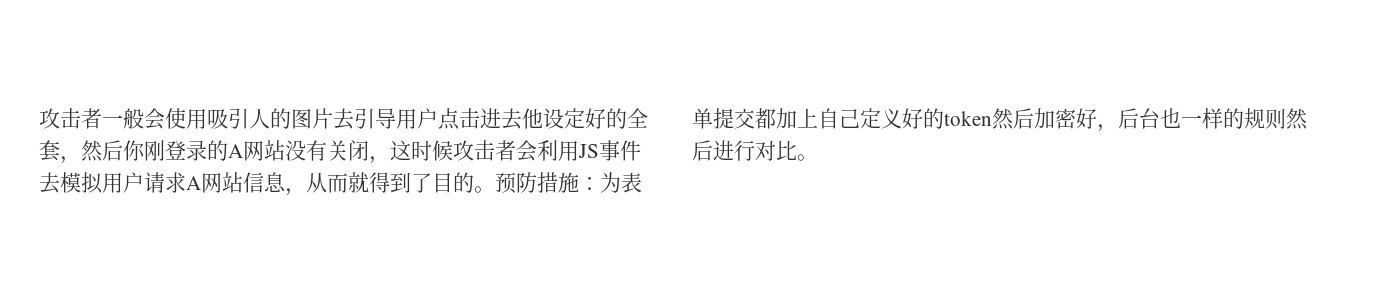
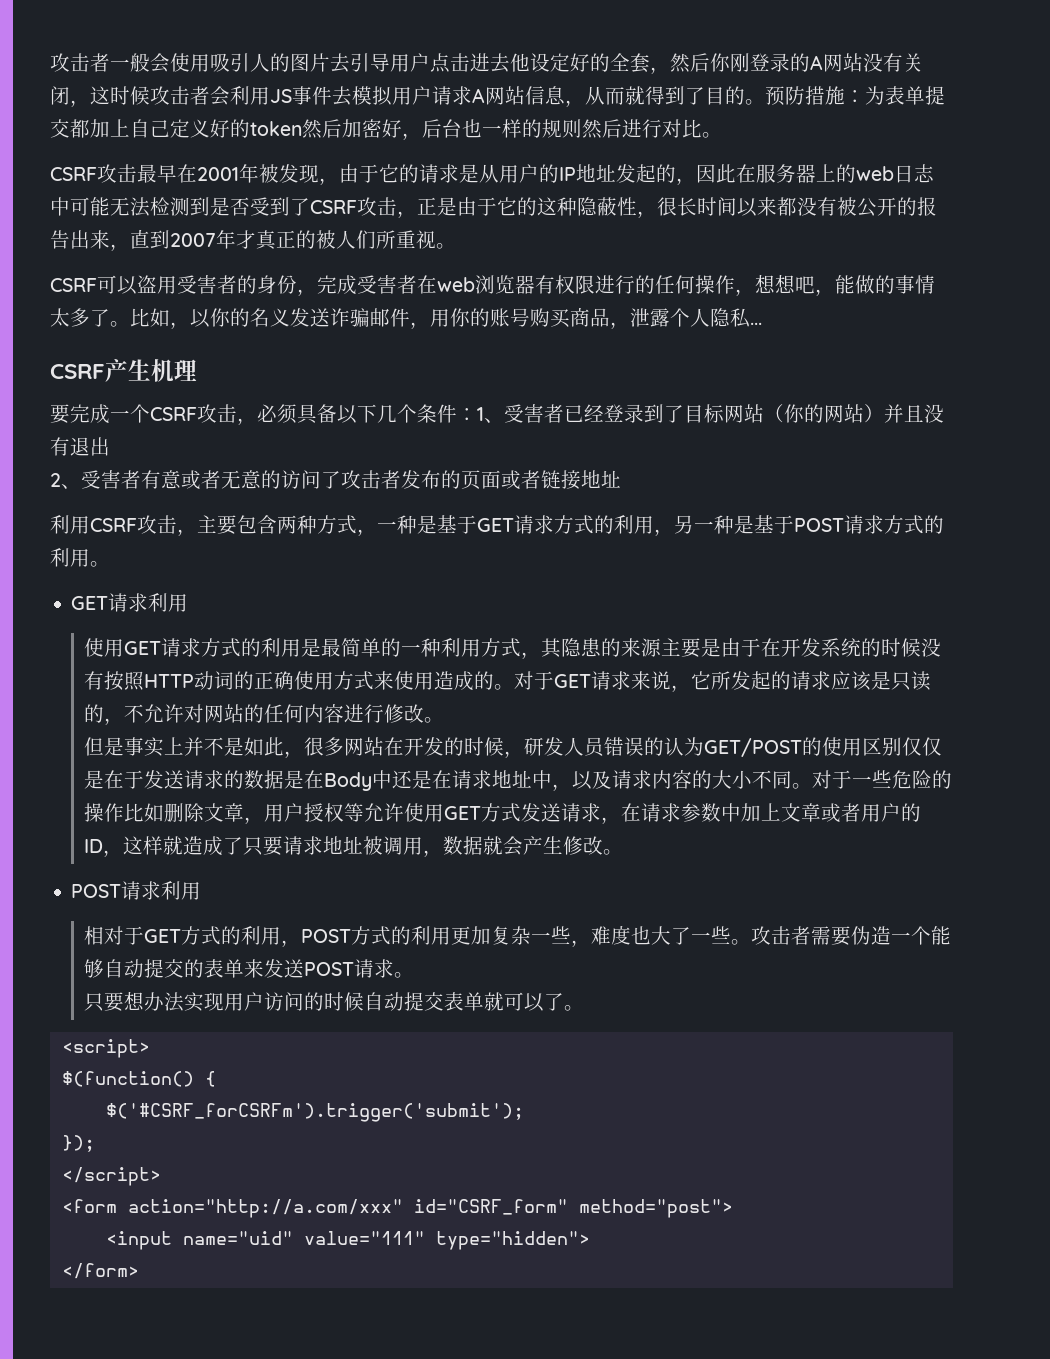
(818, 157) none -> [50,164,934,185] [50,197,937,218] [50,229,456,251] [50,274,935,296] [50,308,762,329] [50,359,197,382] [50,404,944,425] [50,437,110,456] [50,470,621,490] [50,515,944,536] [50,548,110,567] [71,593,189,612] [84,638,942,659] [84,671,932,692] [84,704,445,725] [84,737,943,758] [84,770,953,791] [84,803,922,824] [84,836,624,857] [71,881,202,900] [84,926,952,947] [84,959,415,978] [84,991,585,1012] [61,1039,150,1058] [61,1071,216,1087] [105,1103,524,1122] [61,1135,95,1152] [61,1167,161,1186] [61,1199,733,1218] [105,1231,590,1250] [61,1263,139,1279] // CSRF攻击最早在2001年被发现，由于它的请求是从用户的IP地址发起的，因此在服务器上的web日志中可能无法检测到是否受到了CSRF攻击，正是由于它的这种隐蔽性，很长时间以来都没有被公开的报告出来，直到2007年才真正的被人们所重视。 // CSRF可以盗用受害者的身份，完成受害者在web浏览器有权限进行的任何操作，想想吧，能做的事情太多了。比如，以你的名义发送诈骗邮件，用你的账号购买商品，泄露个人隐私... // CSRF产生机理 // 要完成一个CSRF攻击，必须具备以下几个条件：1、受害者已经登录到了目标网站（你的网站）并且没有退出 // 2、受害者有意或者无意的访问了攻击者发布的页面或者链接地址 // 利用CSRF攻击，主要包含两种方式，一种是基于GET请求方式的利用，另一种是基于POST请求方式的利用。 // GET请求利用 // 使用GET请求方式的利用是最简单的一种利用方式，其隐患的来源主要是由于在开发系统的时候没有按照HTTP动词的正确使用方式来使用造成的。对于GET请求来说，它所发起的请求应该是只读的，不允许对网站的任何内容进行修改。 // 但是事实上并不是如此，很多网站在开发的时候，研发人员错误的认为GET/POST的使用区别仅仅是在于发送请求的数据是在Body中还是在请求地址中，以及请求内容的大小不同。对于一些危险的操作比如删除文章，用户授权等允许使用GET方式发送请求，在请求参数中加上文章或者用户的ID，这样就造成了只要请求地址被调用，数据就会产生修改。 // POST请求利用 // 相对于GET方式的利用，POST方式的利用更加复杂一些，难度也大了一些。攻击者需要伪造一个能够自动提交的表单来发送POST请求。 // 只要想办法实现用户访问的时候自动提交表单就可以了。 // <script> // $(function() { // $('#CSRF_forCSRFm').trigger('submit'); // }); // </script> // <form action="http://a.com/xxx" id="CSRF_form" method="post"> // <input name="uid" value="111" type="hidden"> // </form>

